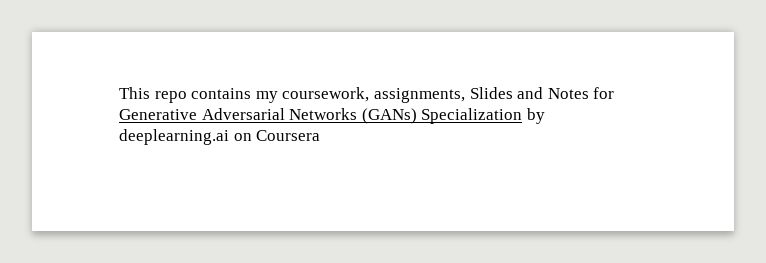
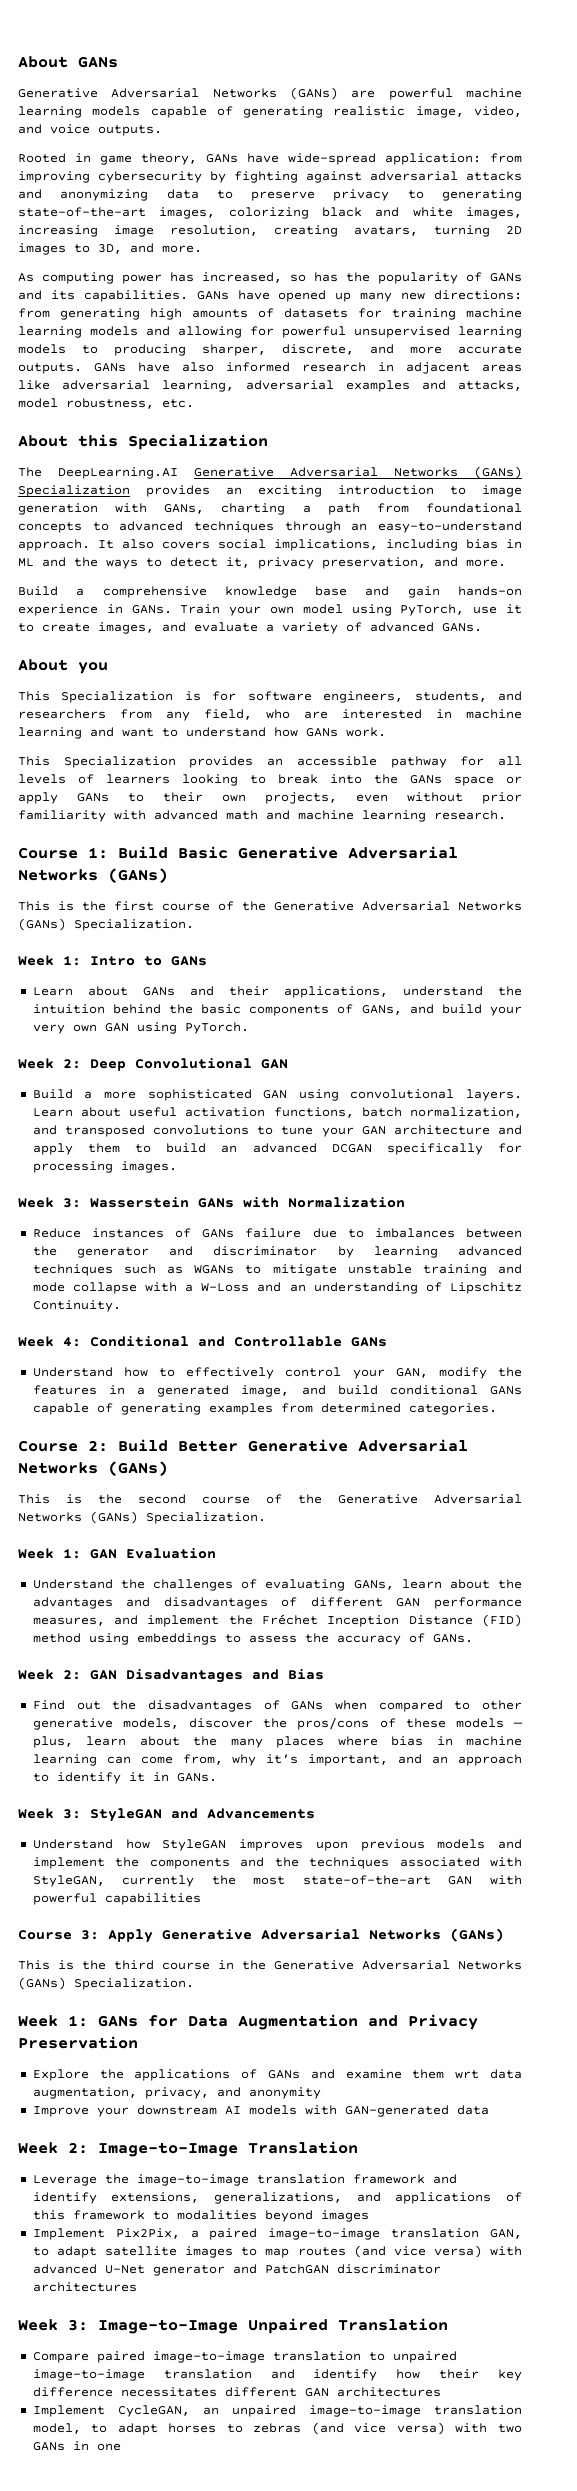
[119,87,615,103] This repo contains my coursework, assignments, Slides and Notes for -> [18,56,118,68] [18,87,522,100] [18,106,522,118] [18,124,162,136] [18,153,522,165] [18,171,522,183] [18,189,522,201] [18,207,522,219] [18,225,522,237] [18,243,202,255] [18,272,522,284] [18,290,523,302] [18,308,522,320] [18,326,522,338] [18,344,522,356] [18,362,522,374] [18,380,522,392] [18,398,194,409] [18,434,268,450] [18,467,178,479] About GANs // Generative Adversarial Networks (GANs) are powerful machine learning models capable of generating realistic image, video, and voice outputs. // Rooted in game theory, GANs have wide-spread application: from improving cybersecurity by fighting against adversarial attacks and anonymizing data to preserve privacy to generating state-of-the-art images, colorizing black and white images, increasing image resolution, creating avatars, turning 2D images to 3D, and more. // As computing power has increased, so has the popularity of GANs and its capabilities. GANs have opened up many new directions: from generating high amounts of datasets for training machine learning models and allowing for powerful unsupervised learning models to producing sharper, discrete, and more accurate outputs. GANs have also informed research in adjacent areas like adversarial learning, adversarial examples and attacks, model robustness, etc. // About this Specialization // The DeepLearning.AI
[526,108,545,124] [119,129,321,145] by deeplearning.ai on Coursera -> [146,485,522,497] [18,503,523,515] [18,521,522,533] [18,539,522,551] [18,557,506,569] [18,586,522,598] [18,604,522,616] [18,622,482,634] [18,659,108,674] [18,691,522,703] [18,709,522,721] [18,727,386,739] [18,756,522,768] [18,774,522,786] [18,792,522,804] [18,810,506,822] [18,846,458,859] [18,868,168,883] [18,901,522,911] [18,918,194,931] [18,955,207,966] [32,986,522,998] [32,1004,522,1016] [32,1022,249,1034] [18,1058,288,1071] [32,1089,522,1101] [32,1107,522,1118] [32,1125,522,1137] [32,1143,522,1155] [32,1161,177,1173] [18,1197,405,1208] [32,1228,522,1238] [32,1246,522,1258] [32,1264,522,1276] [32,1282,522,1294] [32,1300,121,1312] [18,1336,387,1347] [32,1367,522,1379] [32,1385,522,1397] [32,1403,497,1415] [18,1439,468,1452] [18,1461,168,1476] [18,1494,522,1504] [18,1511,266,1524] [18,1548,216,1559] [32,1579,522,1591] [32,1597,522,1609] [32,1614,522,1627] [32,1633,473,1645] [18,1669,324,1683] [32,1700,522,1712] [32,1717,523,1730] [32,1736,522,1748] [32,1754,522,1766] [32,1772,217,1784] [18,1808,315,1822] [32,1839,522,1851] [32,1857,522,1869] [32,1875,522,1887] [32,1893,201,1905] [18,1928,504,1943] [18,1960,522,1970] [18,1977,194,1990] [18,2014,478,2030] [18,2036,138,2049] [32,2069,522,2081] [32,2087,321,2099] [32,2105,489,2117] [18,2141,358,2157] [32,2174,457,2186] [32,2192,522,2204] [32,2210,369,2222] [32,2228,522,2240] [32,2245,522,2258] [32,2264,441,2276] [32,2282,137,2292] [18,2318,448,2334] [32,2351,457,2363] [32,2369,522,2381] [32,2387,441,2397] [32,2405,522,2417] [32,2422,522,2435] [32,2441,121,2451] provides an exciting introduction to image generation with GANs, charting a path from foundational concepts to advanced techniques through an easy-to-understand approach. It also covers social implications, including bias in ML and the ways to detect it, privacy preservation, and more. // Build a comprehensive knowledge base and gain hands-on experience in GANs. Train your own model using PyTorch, use it to create images, and evaluate a variety of advanced GANs. // About you // This Specialization is for software engineers, students, and researchers from any field, who are interested in machine learning and want to understand how GANs work. // This Specialization provides an accessible pathway for all levels of learners looking to break into the GANs space or apply GANs to their own projects, even without prior familiarity with advanced math and machine learning research. // Course 1: Build Basic Generative Adversarial Networks (GANs) // This is the first course of the Generative Adversarial Networks (GANs) Specialization. // Week 1: Intro to GANs // Learn about GANs and their applications, understand the intuition behind the basic components of GANs, and build your very own GAN using PyTorch. // Week 2: Deep Convolutional GAN // Build a more sophisticated GAN using convolutional layers. Learn about useful activation functions, batch normalization, and transposed convolutions to tune your GAN architecture and apply them to build an advanced DCGAN specifically for processing images. // Week 3: Wasserstein GANs with Normalization // Reduce instances of GANs failure due to imbalances between the generator and discriminator by learning advanced techniques such as WGANs to mitigate unstable training and mode collapse with a W-Loss and an understanding of Lipschitz Continuity. // Week 4: Conditional and Controllable GANs // Understand how to effectively control your GAN, modify the features in a generated image, and build conditional GANs capable of generating examples from determined categories. // Course 2: Build Better Generative Adversarial Networks (GANs) // This is the second course of the Generative Adversarial Networks (GANs) Specialization. // Week 1: GAN Evaluation // Understand the challenges of evaluating GANs, learn about the advantages and disadvantages of different GAN performance measures, and implement the Fréchet Inception Distance (FID) method using embeddings to assess the accuracy of GANs. // Week 2: GAN Disadvantages and Bias // Find out the disadvantages of GANs when compared to other generative models, discover the pros/cons of these models — plus, learn about the many places where bias in machine learning can come from, why it’s important, and an approach to identify it in GANs. // Week 3: StyleGAN and Advancements // Understand how StyleGAN improves upon previous models and implement the components and the techniques associated with StyleGAN, currently the most state-of-the-art GAN with powerful capabilities // Course 3: Apply Generative Adversarial Networks (GANs) // This is the third course in the Generative Adversarial Networks (GANs) Specialization. // Week 1: GANs for Data Augmentation and Privacy Preservation // Explore the applications of GANs and examine them wrt data augmentation, privacy, and anonymity // Improve your downstream AI models with GAN-generated data // Week 2: Image-to-Image Translation // Leverage the image-to-image translation framework and identify extensions, generalizations, and applications of this framework to modalities beyond images // Implement Pix2Pix, a paired image-to-image translation GAN, to adapt satellite images to map routes (and vice versa) with advanced U-Net generator and PatchGAN discriminator architectures // Week 3: Image-to-Image Unpaired Translation // Compare paired image-to-image translation to unpaired image-to-image translation and identify how their key difference necessitates different GAN architectures // Implement CycleGAN, an unpaired image-to-image translation model, to adapt horses to zebras (and vice versa) with two GANs in one

